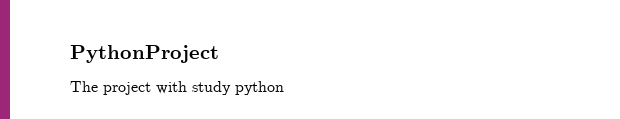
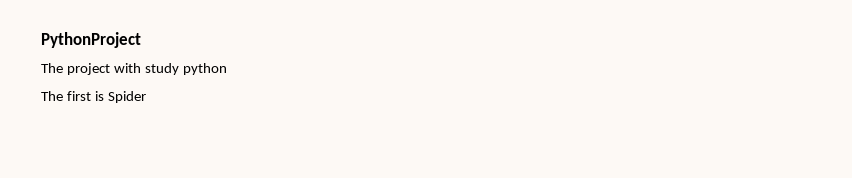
(284, 88) none -> [41,91,146,103] // The first is Spider

